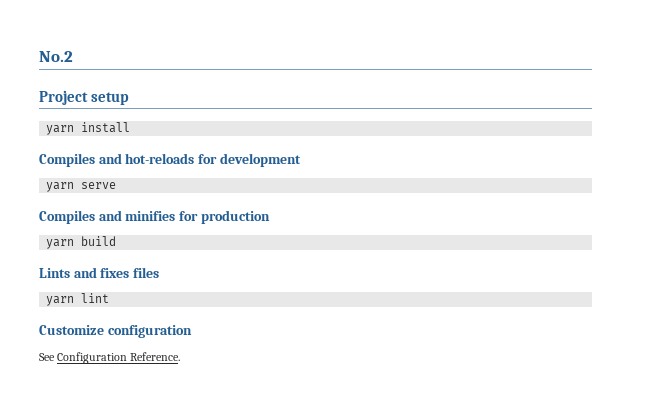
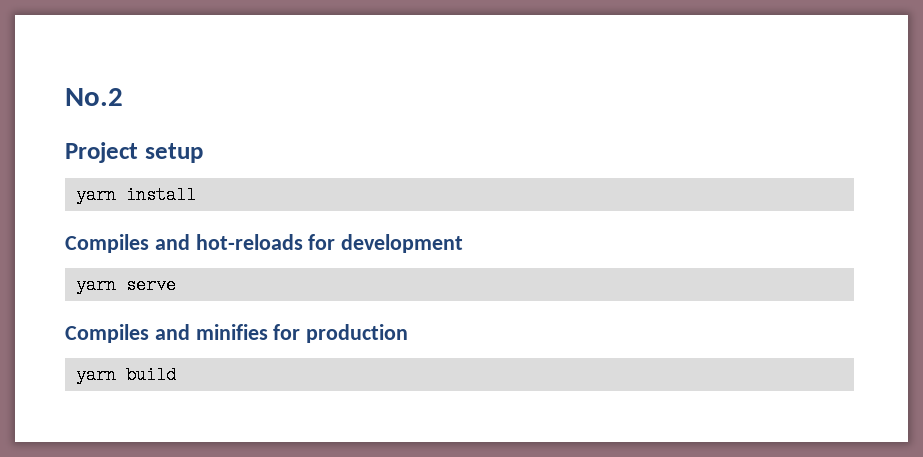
[39,267,159,278] [46,293,110,306] [39,325,192,338] [39,352,181,364] // Lints and fixes files // yarn lint // Customize configuration // See Configuration Reference. -> (176, 375) none

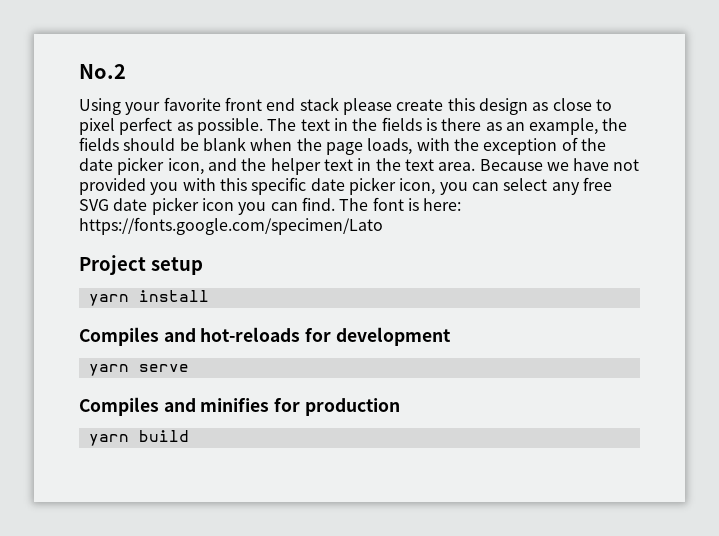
(123, 97) none -> [79,97,612,115] [79,117,628,135] [79,137,606,155] [79,157,640,175] [79,177,612,195] [79,197,462,215] [79,217,383,235] // Using your favorite front end stack please create this design as close to pixel perfect as possible. The text in the fields is there as an example, the fields should be blank when the page loads, with the exception of the date picker icon, and the helper text in the text area. Because we have not provided you with this specific date picker icon, you can select any free SVG date picker icon you can find. The font is here: https://fonts.google.com/specimen/Lato

